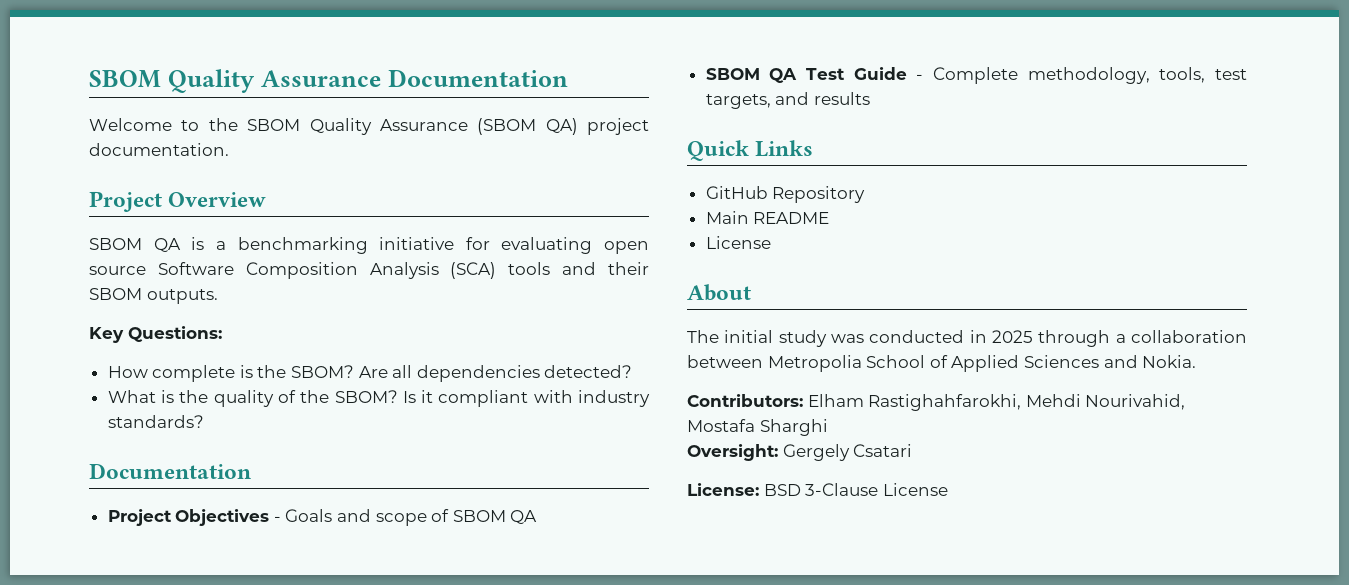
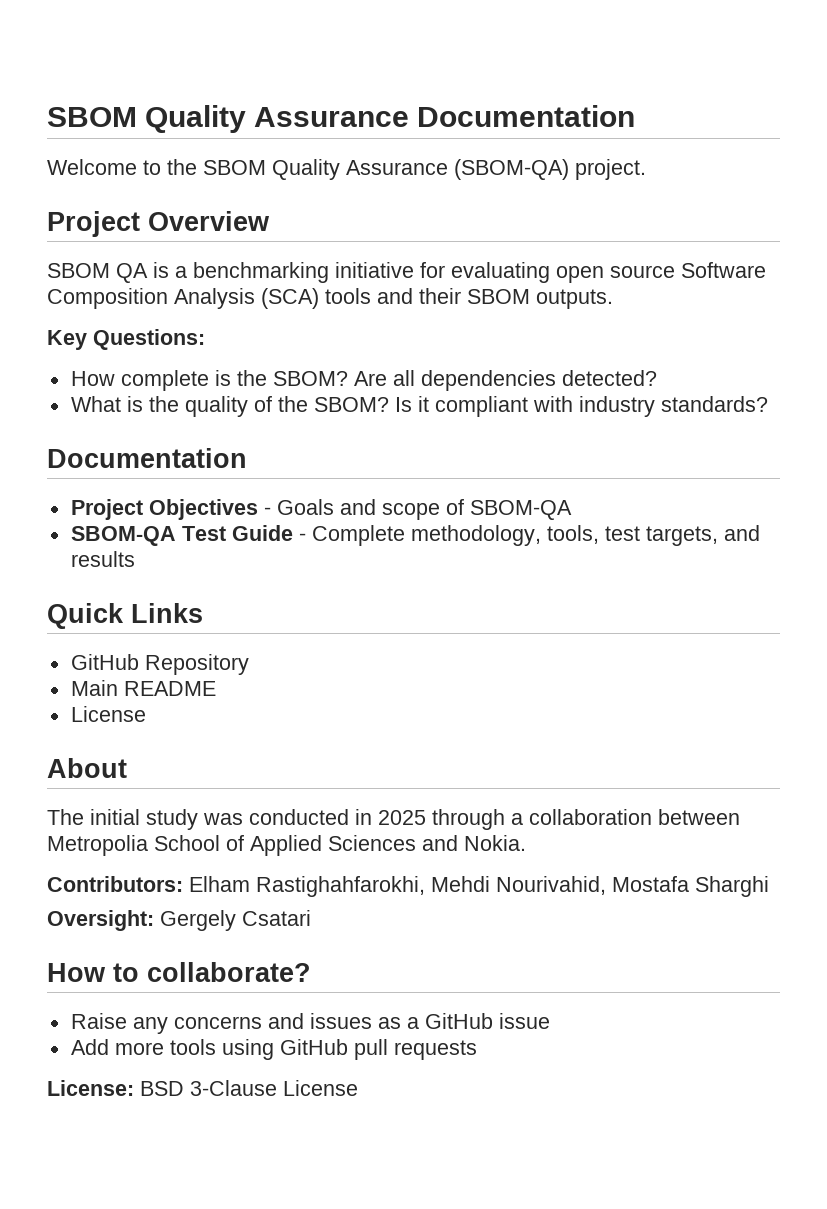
[477,118,649,135] [89,143,229,156] (SBOM QA) project documentation. -> [454,159,646,180] (SBOM-QA) project.
[452,510,538,525] [705,68,798,83] SBOM QA // SBOM QA -> [469,500,572,520] [70,526,176,546] SBOM-QA // SBOM-QA
(913, 450) none -> [47,962,311,982] [70,1013,550,1034] [70,1039,477,1060] // How to collaborate? // Raise any concerns and issues as a GitHub issue // Add more tools using GitHub pull requests

